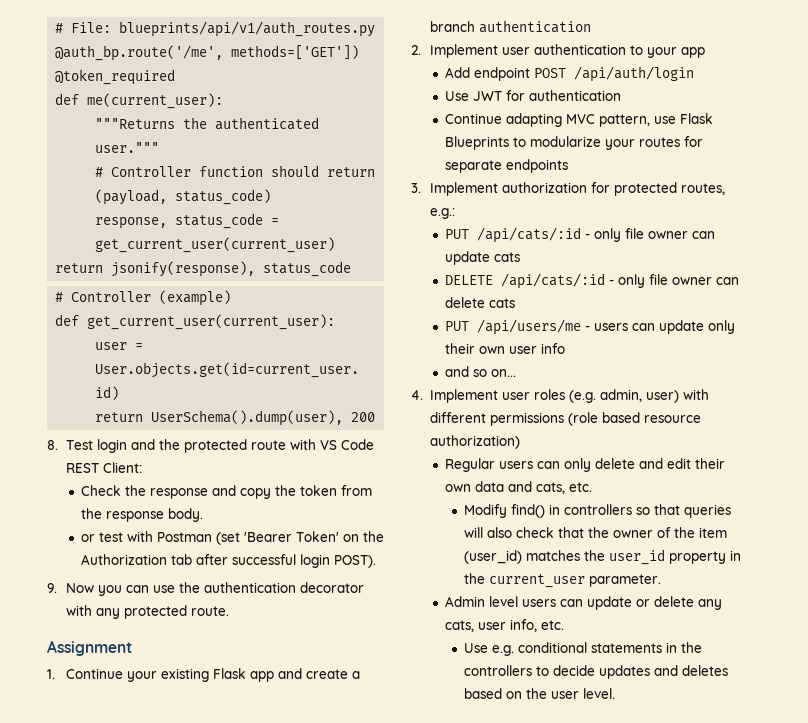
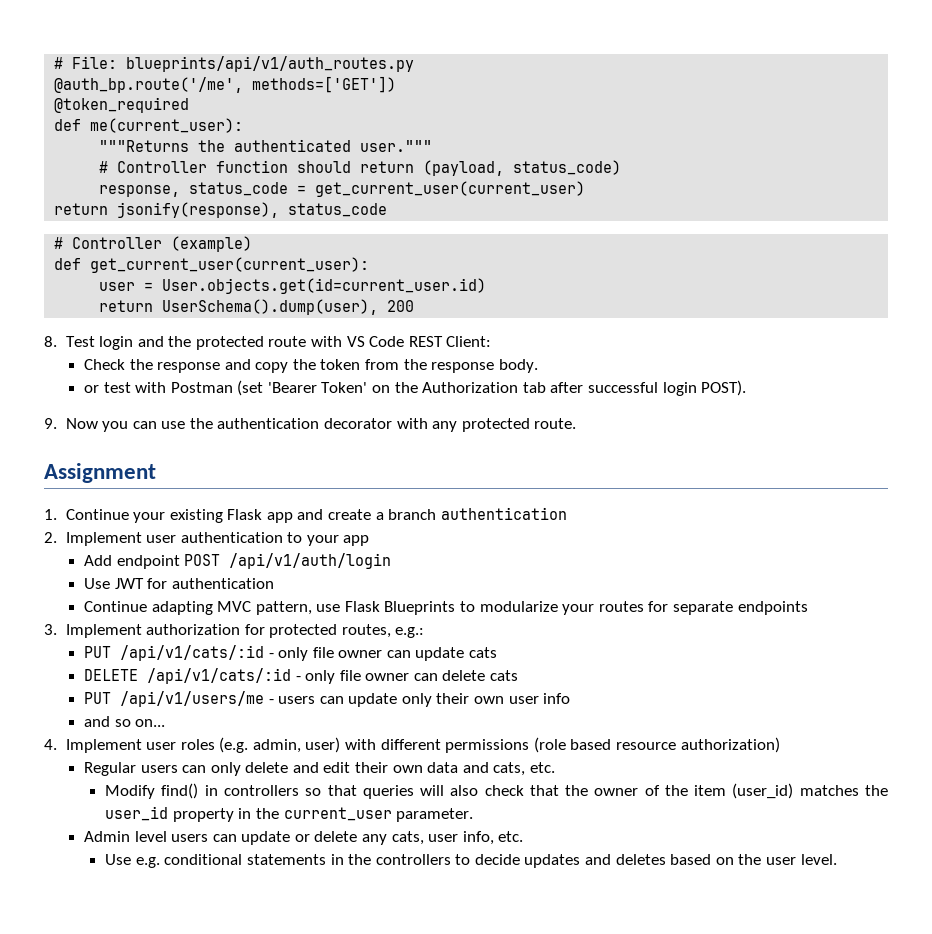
[573,66,694,82] /api/auth/login -> [229,553,392,569] /api/v1/auth/login
[476,227,581,243] /api/cats/:id -> [119,645,264,661] /api/v1/cats/:id
[500,273,605,289] /api/cats/:id -> [146,668,291,684] /api/v1/cats/:id
[476,319,581,335] /api/users/me -> [119,691,264,707] /api/v1/users/me

